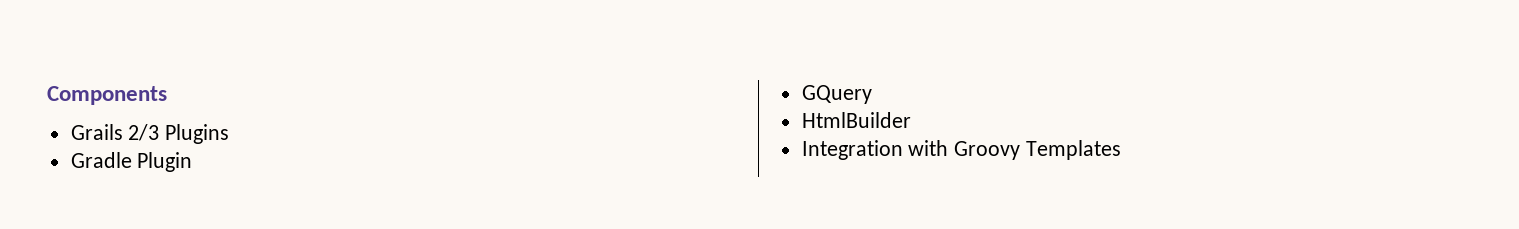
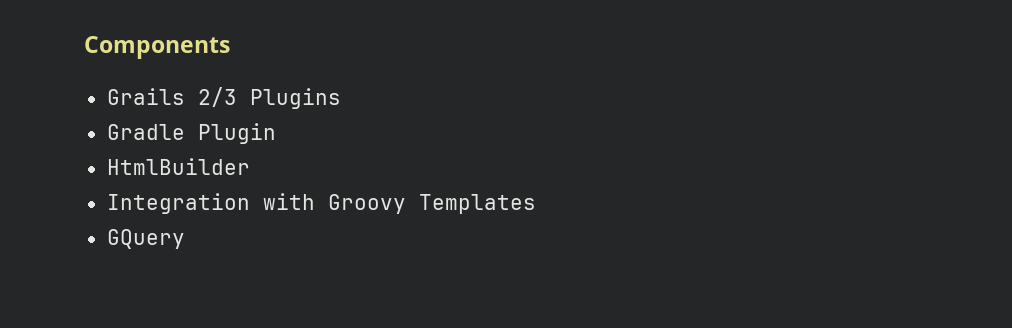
[801,85,872,104] // GQuery -> (276, 133) none
(1122, 150) none -> [106,229,185,249] // GQuery

